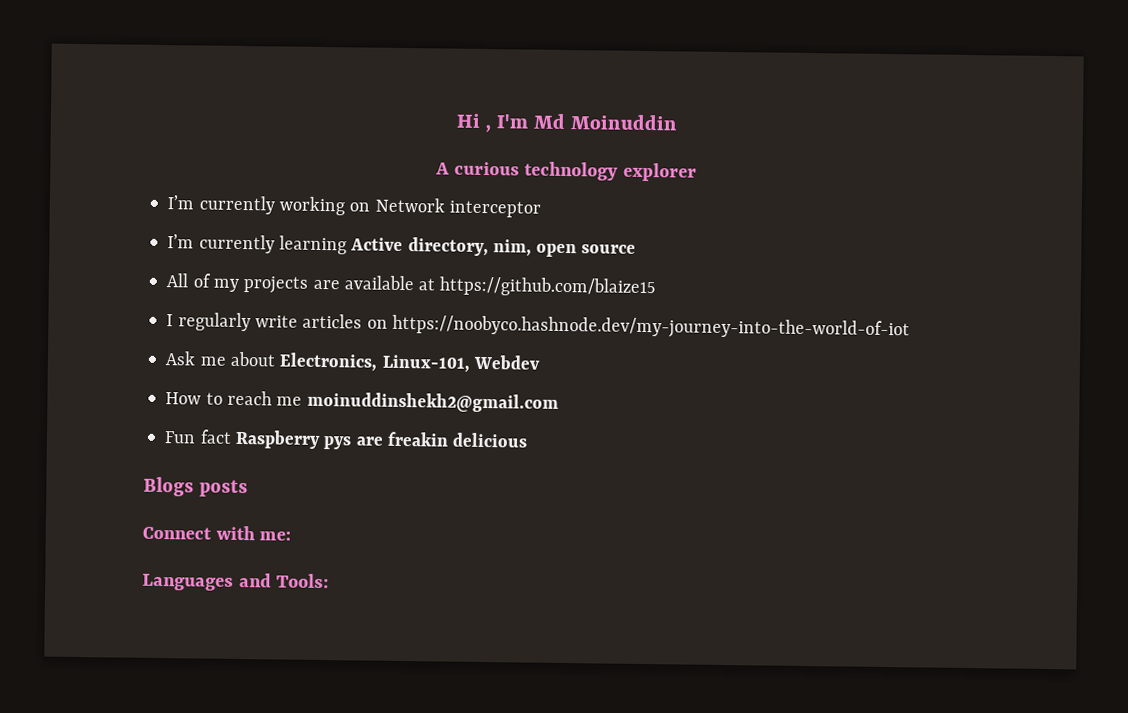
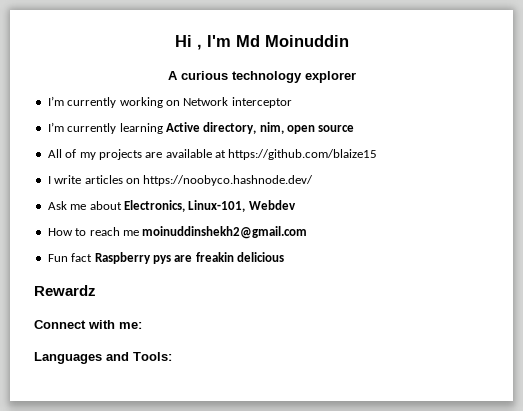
[177,312,251,332] regularly -> (51, 180) none
[391,314,910,341] https://noobyco.hashnode.dev/my-journey-into-the-world-of-iot -> [143,175,314,186] https://noobyco.hashnode.dev/
[143,476,248,498] Blogs posts -> [34,285,96,296] Rewardz

